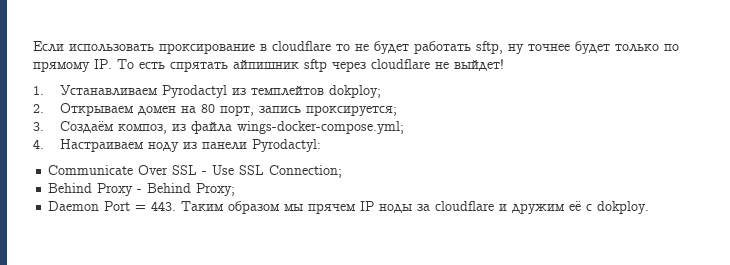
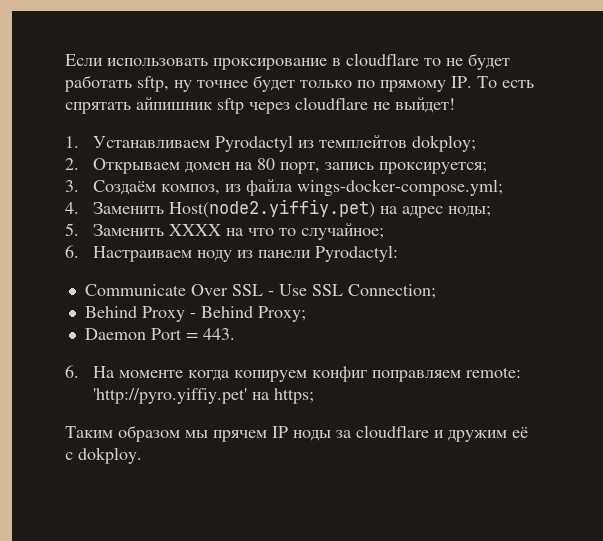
(44, 144) none -> [93,199,492,218] [65,223,385,240] [65,245,79,258] Заменить Host(node2.yiffiy.pet) на адрес ноды; // 5. Заменить XXXX на что то случайное; // 6.
(177, 206) none -> [65,365,522,382] [93,388,315,404] // 6. На моменте когда копируем конфиг поправляем remote: 'http://pyro.yiffiy.pet' на https; //

